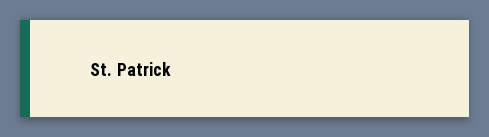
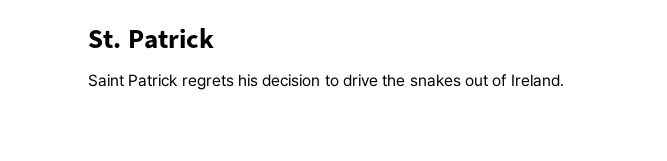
(171, 69) none -> [88,74,564,90] // Saint Patrick regrets his decision to drive the snakes out of Ireland.

